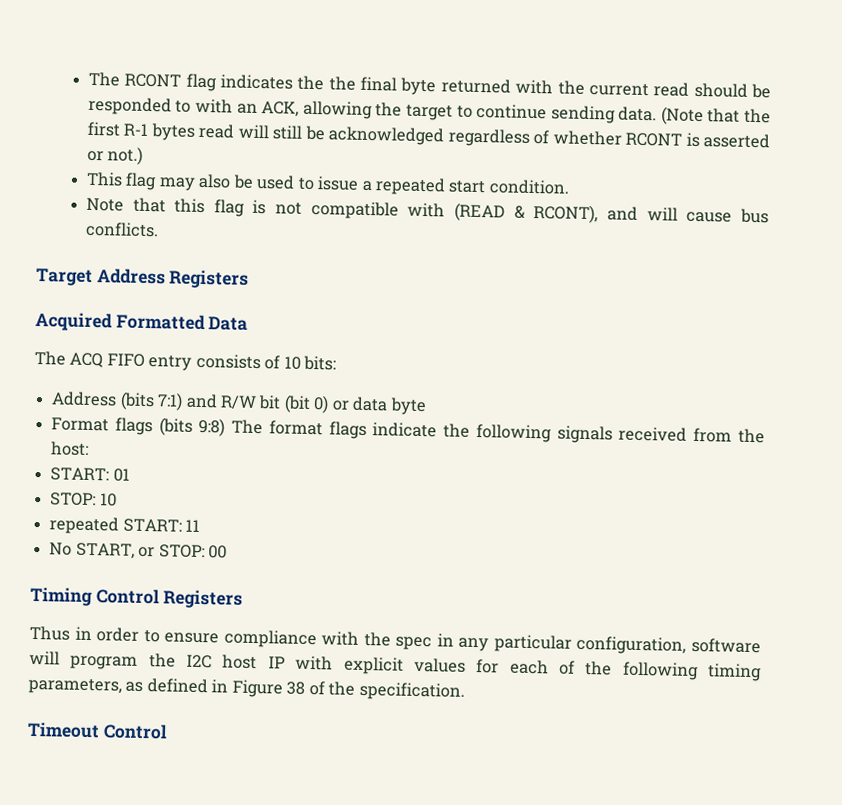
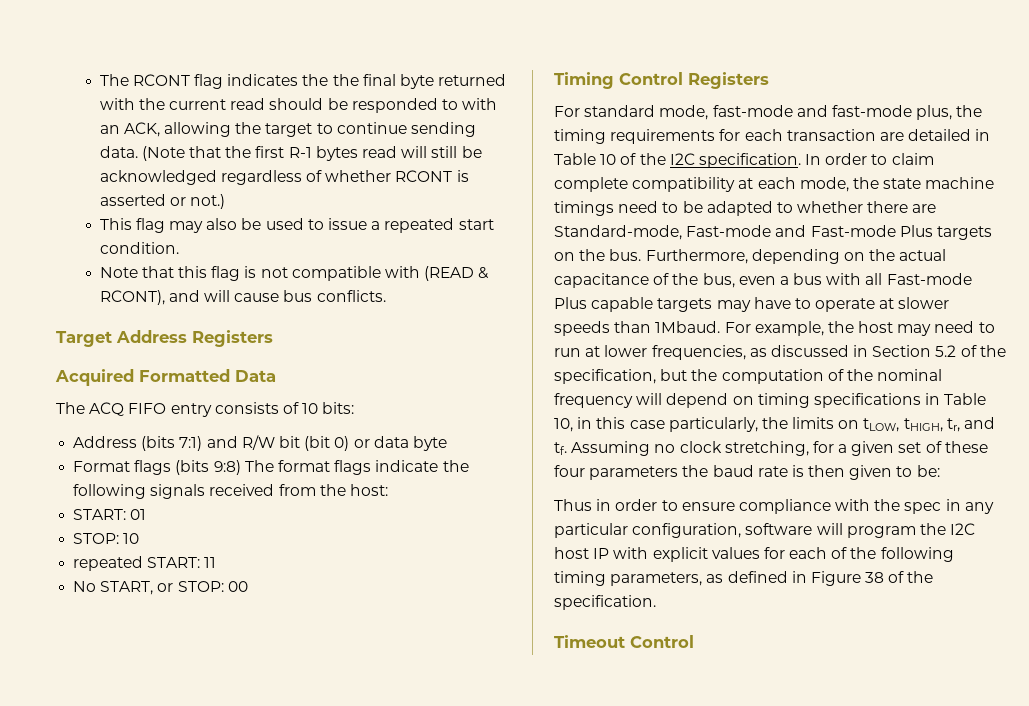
(244, 599) none -> [554,105,983,120] [554,129,991,144] [554,153,934,168] [554,177,995,192] [554,201,937,216] [554,225,992,240] [554,249,947,264] [554,273,972,288] [554,297,950,312] [554,321,995,336] [554,345,1006,360] [554,369,943,384] [554,393,987,408] [554,417,996,432] [554,441,988,456] [554,465,940,480] // For standard mode, fast-mode and fast-mode plus, the timing requirements for each transaction are detailed in Table 10 of the I2C specification. In order to claim complete compatibility at each mode, the state machine timings need to be adapted to whether there are Standard-mode, Fast-mode and Fast-mode Plus targets on the bus. Furthermore, depending on the actual capacitance of the bus, even a bus with all Fast-mode Plus capable targets may have to operate at slower speeds than 1Mbaud. For example, the host may need to run at lower frequencies, as discussed in Section 5.2 of the specification, but the computation of the nominal frequency will depend on timing specifications in Table 10, in this case particularly, the limits on tLOW, tHIGH, tr, and tf. Assuming no clock stretching, for a given set of these four parameters the baud rate is then given to be:

